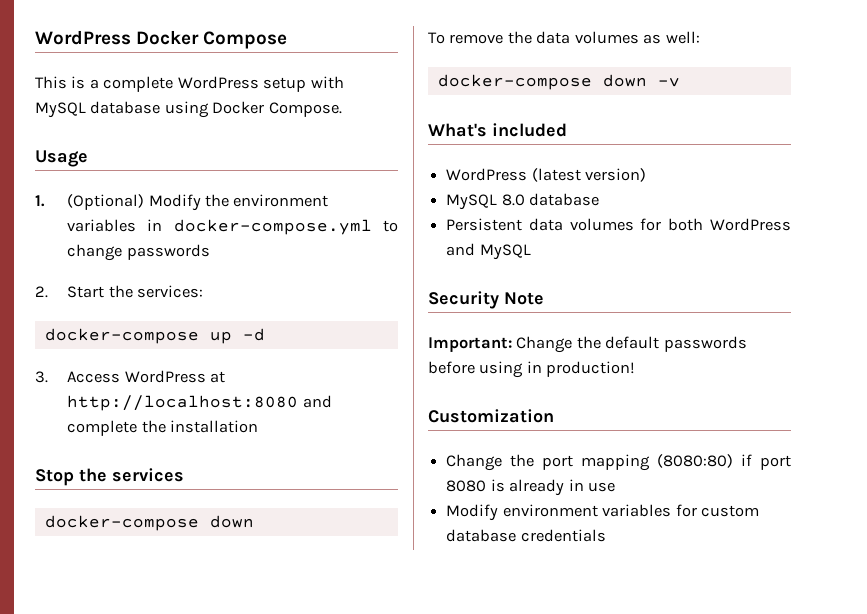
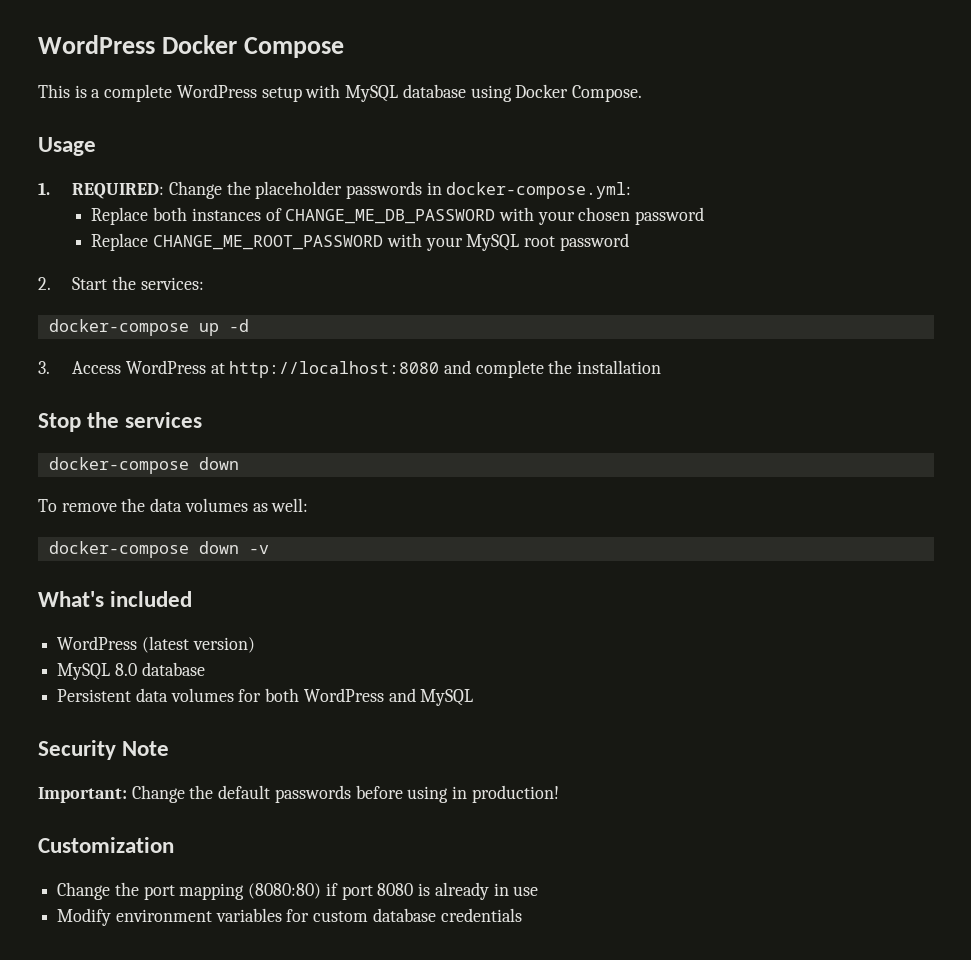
[67,194,329,211] [67,219,398,235] [67,244,210,261] (Optional) Modify the environment variables in docker-compose.yml to change passwords -> [72,181,632,199] [91,207,705,225] [91,233,629,251] REQUIRED: Change the placeholder passwords in docker-compose.yml: // Replace both instances of CHANGE_ME_DB_PASSWORD with your chosen password // Replace CHANGE_ME_ROOT_PASSWORD with your MySQL root password

